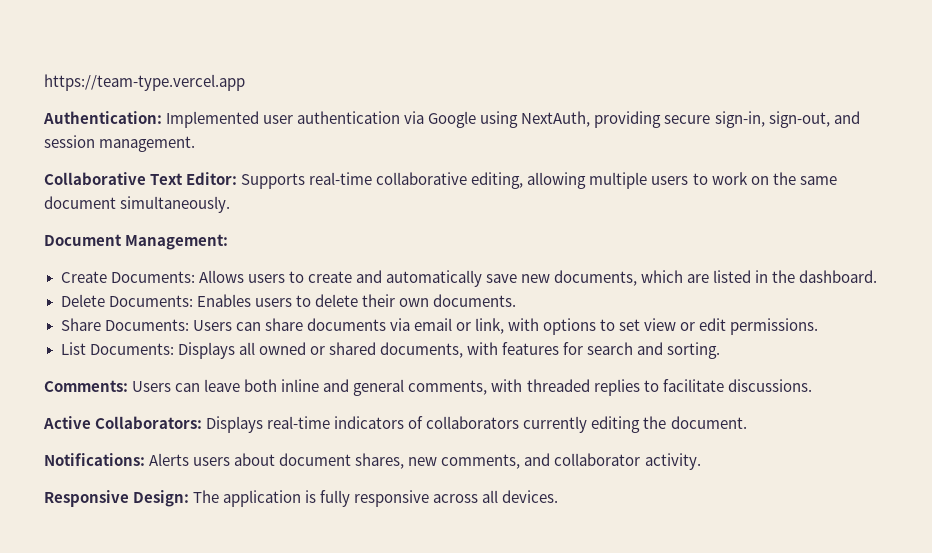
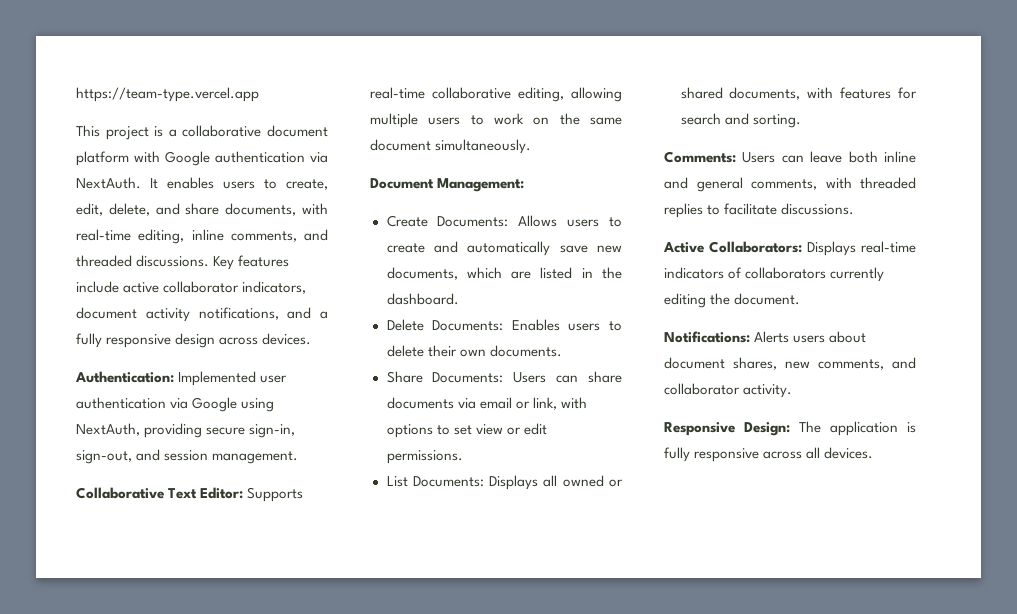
(245, 82) none -> [76,125,328,140] [76,151,328,166] [76,177,328,190] [76,203,328,216] [76,229,328,244] [76,255,290,270] [76,281,307,294] [76,307,328,322] [76,333,312,348] // This project is a collaborative document platform with Google authentication via NextAuth. It enables users to create, edit, delete, and share documents, with real-time editing, inline comments, and threaded discussions. Key features include active collaborator indicators, document activity notifications, and a fully responsive design across devices.

